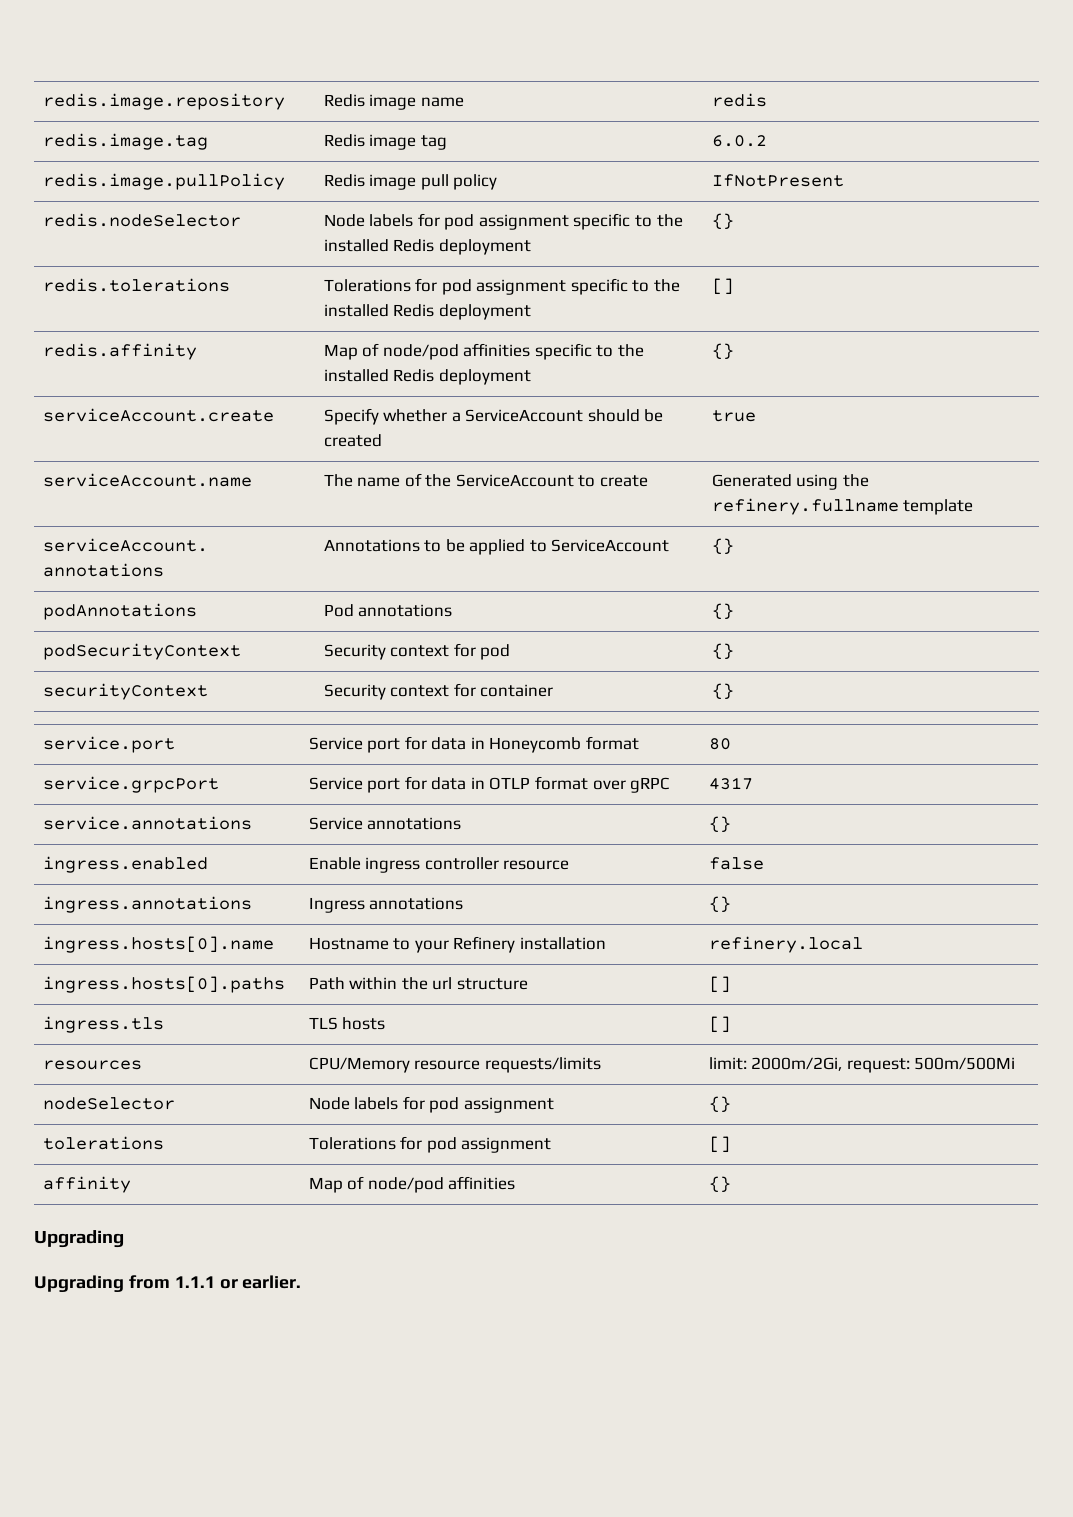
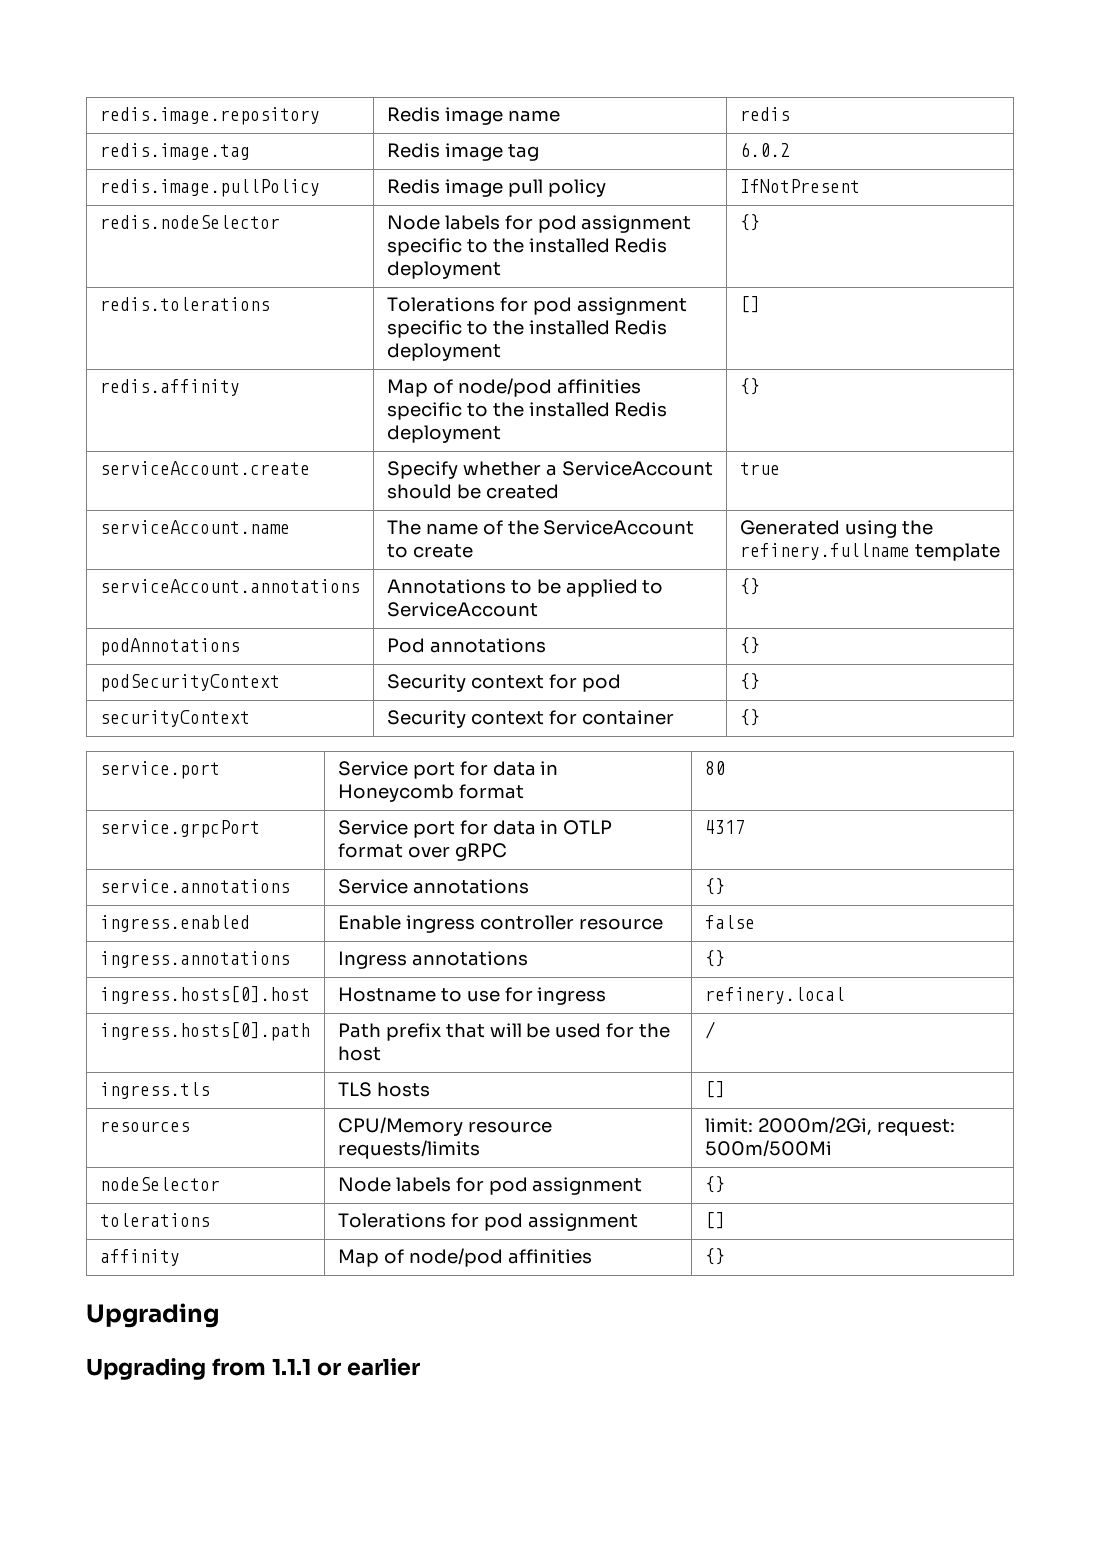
[42,936,274,953] ingress.hosts[0].name -> [99,986,310,1004] ingress.hosts[0].host
[414,936,606,953] your Refinery installation -> [466,987,607,1005] use for ingress
[42,976,285,993] ingress.hosts[0].paths -> [99,1022,310,1041] ingress.hosts[0].path
[349,977,528,990] [708,976,731,993] within the url structure | [] -> [385,1023,671,1041] [337,1046,381,1061] [704,1021,715,1039] prefix that will be used for the host | /
[242,1275,302,1289] earlier. -> [346,1358,421,1376] earlier

